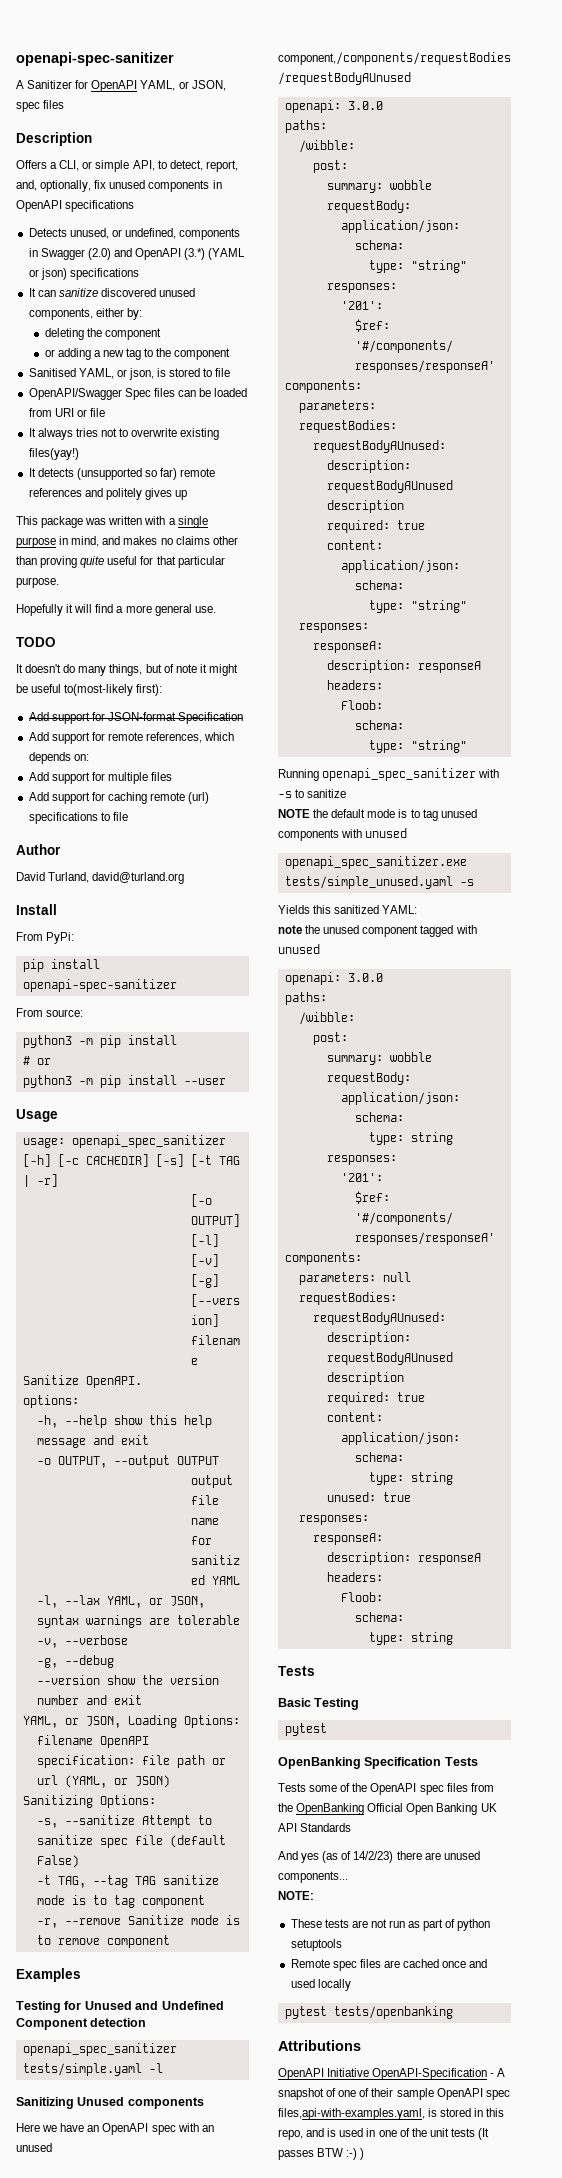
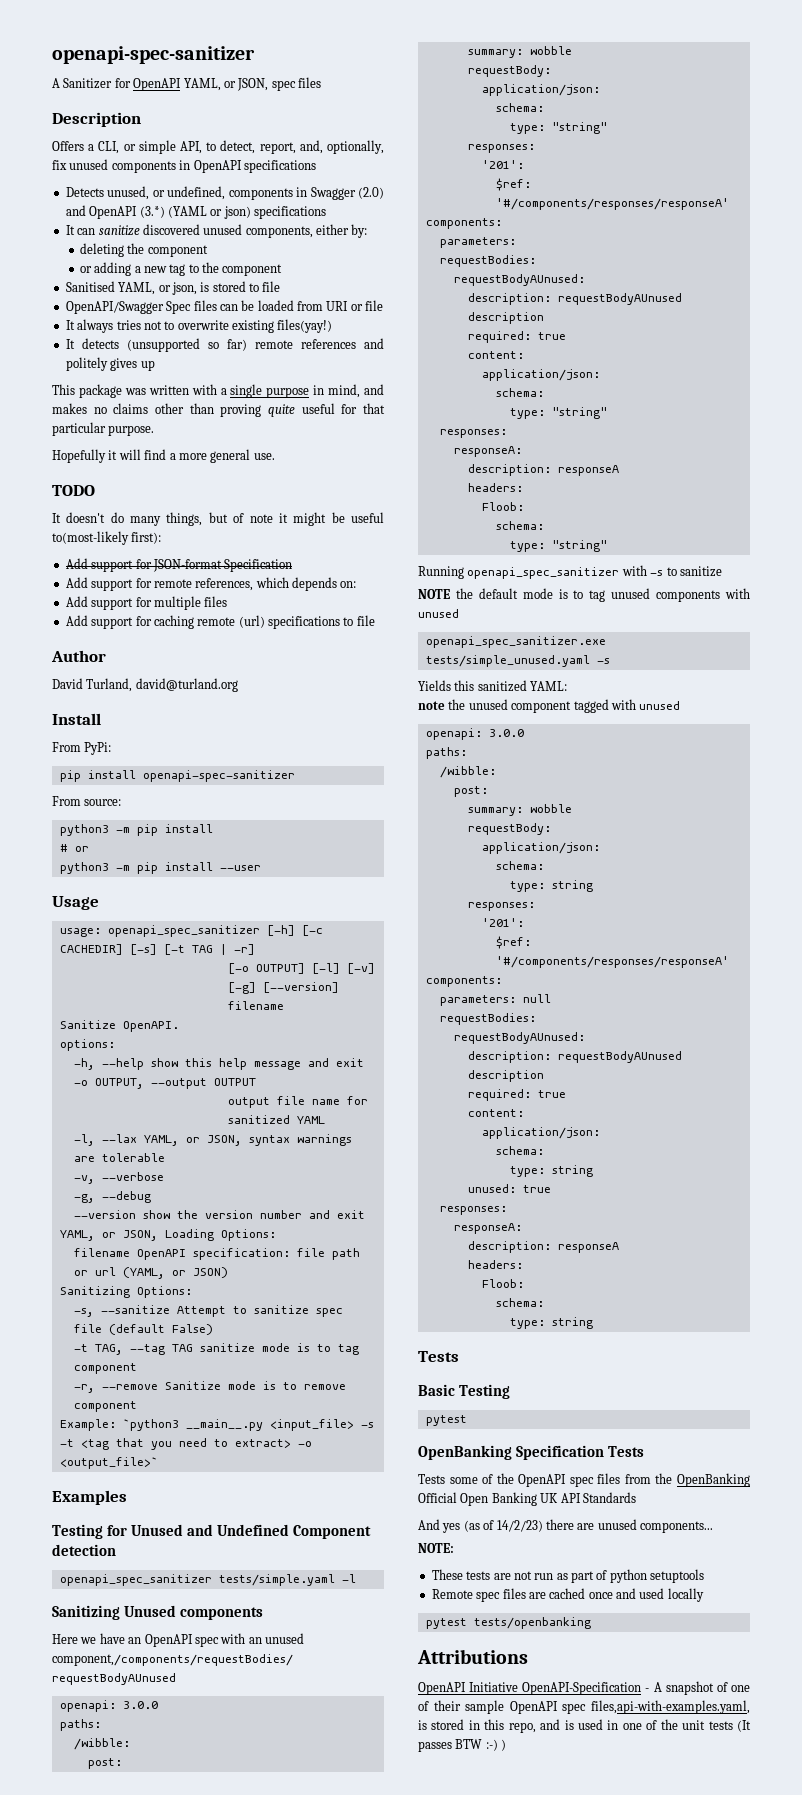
(170, 1941) none -> [59,1419,374,1431] [59,1438,312,1450] [59,1457,158,1469] // Example: `python3 __main__.py <input_file> -s -t <tag that you need to extract> -o <output_file>`

